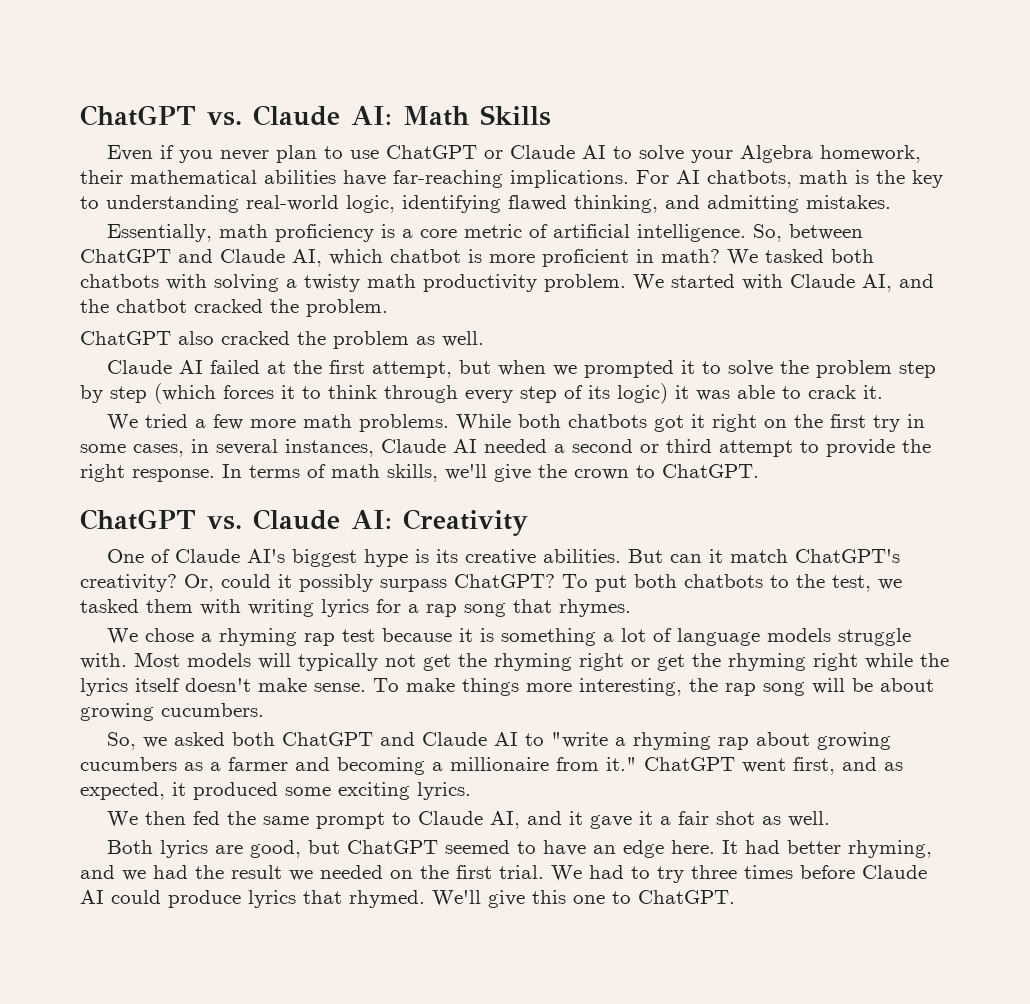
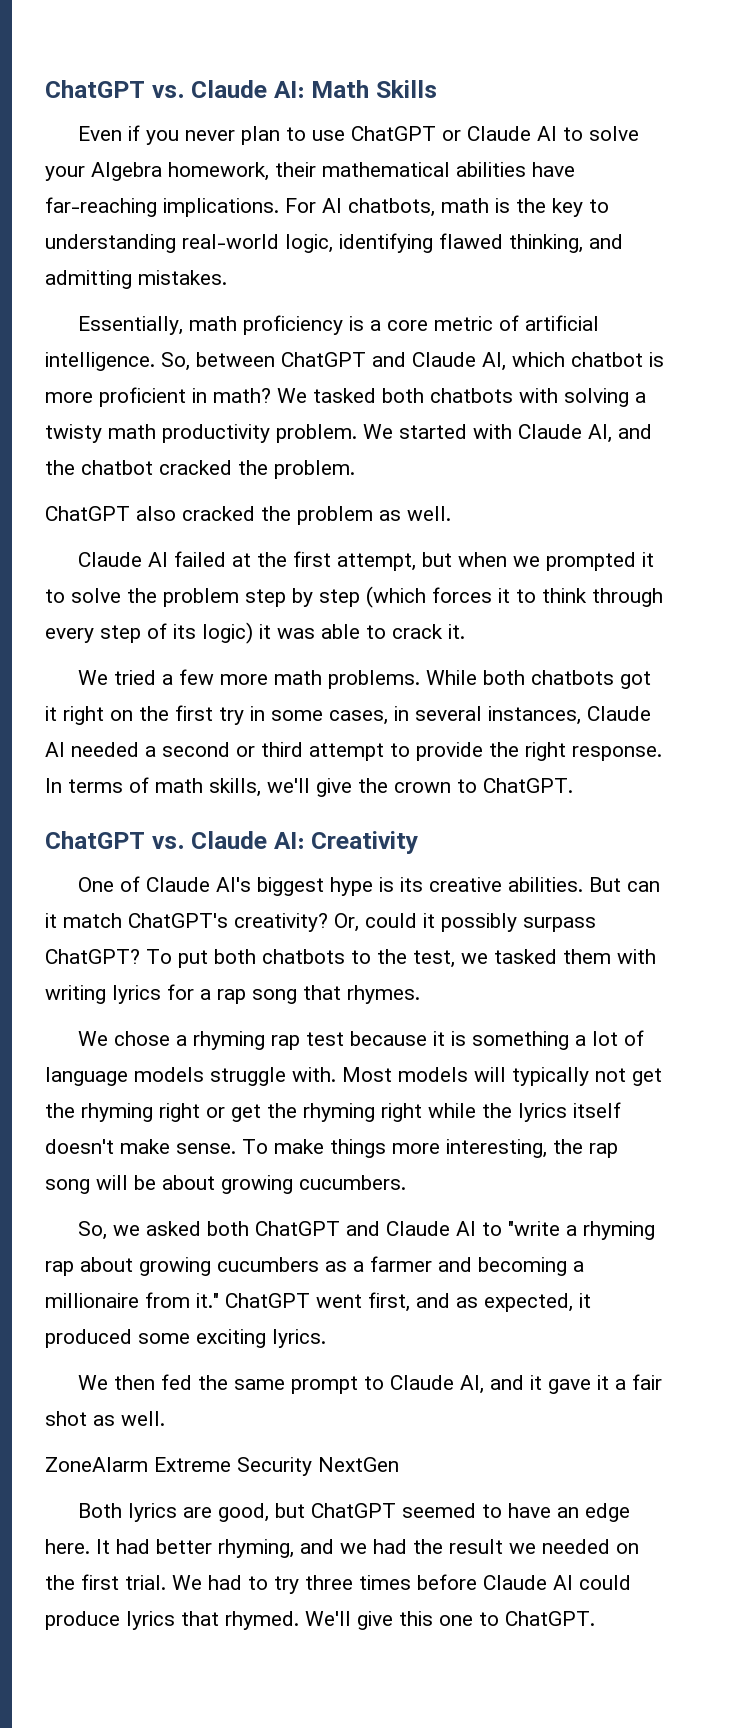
(831, 819) none -> [45,1457,399,1476] // ZoneAlarm Extreme Security NextGen

